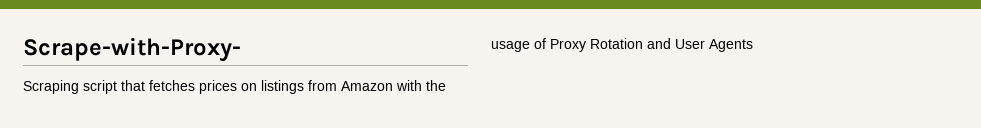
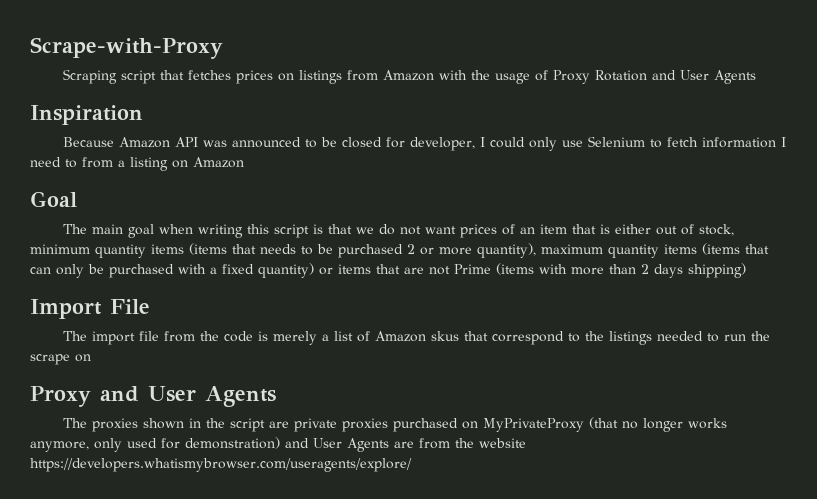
[23,37,241,62] Scrape-with-Proxy- -> [30,37,223,59] Scrape-with-Proxy
(753, 45) none -> [30,105,143,125] [62,136,786,151] [30,157,244,171] [30,191,77,207] [62,224,734,238] [30,243,769,258] [30,263,746,278] [30,299,150,319] [62,331,770,345] [30,354,91,365] [30,386,276,407] [62,417,727,432] [30,437,526,452] [30,458,412,472] // Inspiration // Because Amazon API was announced to be closed for developer, I could only use Selenium to fetch information I need to from a listing on Amazon // Goal // The main goal when writing this script is that we do not want prices of an item that is either out of stock, minimum quantity items (items that needs to be purchased 2 or more quantity), maximum quantity items (items that can only be purchased with a fixed quantity) or items that are not Prime (items with more than 2 days shipping) // Import File // The import file from the code is merely a list of Amazon skus that correspond to the listings needed to run the scrape on // Proxy and User Agents // The proxies shown in the script are private proxies purchased on MyPrivateProxy (that no longer works anymore, only used for demonstration) and User Agents are from the website https://developers.whatismybrowser.com/useragents/explore/

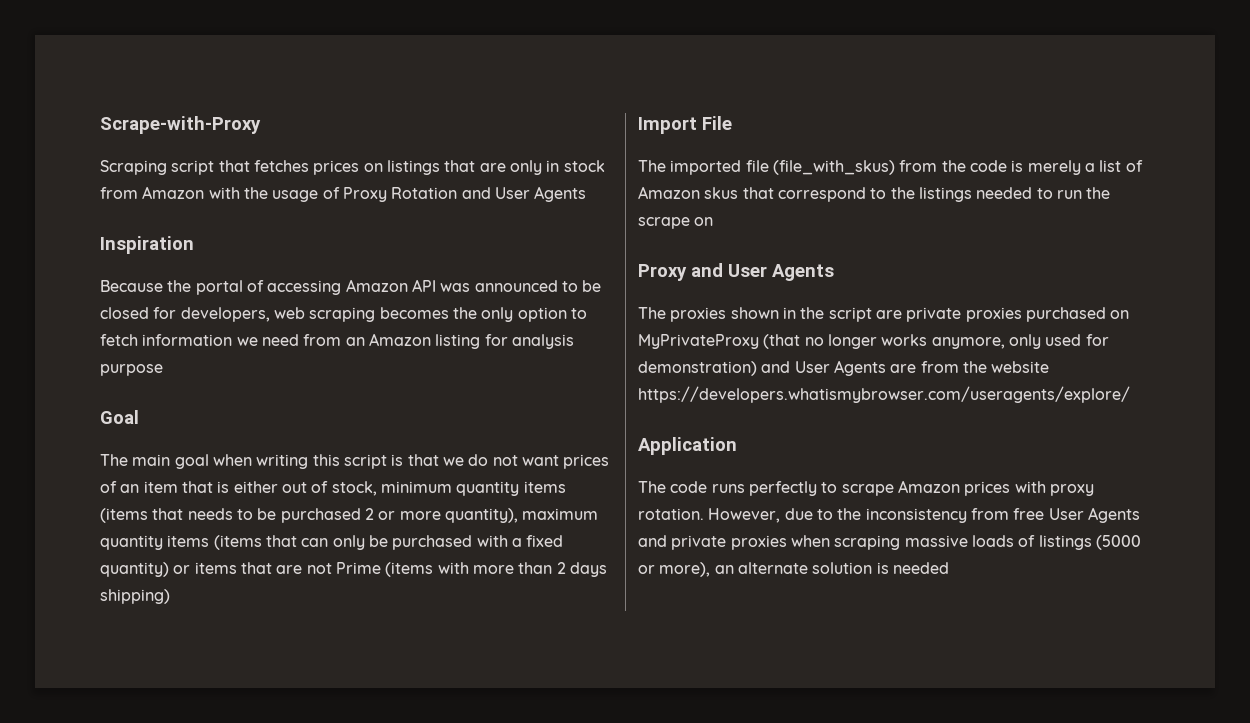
(342, 77) none -> [444,160,605,175] that are only in stock
(114, 142) none -> [167,280,342,295] the portal of accessing
[409,136,786,151] [30,157,244,171] developer, I could only use Selenium to fetch information I need to from a listing on Amazon -> [180,307,587,322] [100,333,574,349] [100,364,163,376] developers, web scraping becomes the only option to fetch information we need from an Amazon listing for analysis purpose
[91,331,159,345] import file -> [670,160,895,175] imported file (file_with_skus)
(412, 465) none -> [638,437,737,455] [638,480,1094,496] [638,507,1140,523] [638,535,1141,550] [638,562,949,577] // Application // The code runs perfectly to scrape Amazon prices with proxy rotation. However, due to the inconsistency from free User Agents and private proxies when scraping massive loads of listings (5000 or more), an alternate solution is needed

